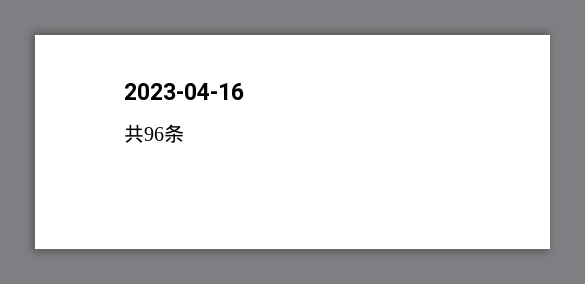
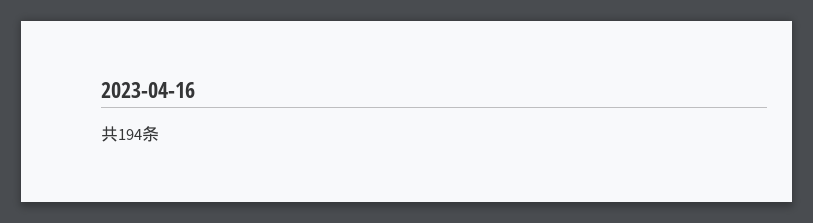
[144,127,164,141] 96 -> [118,129,142,140] 194

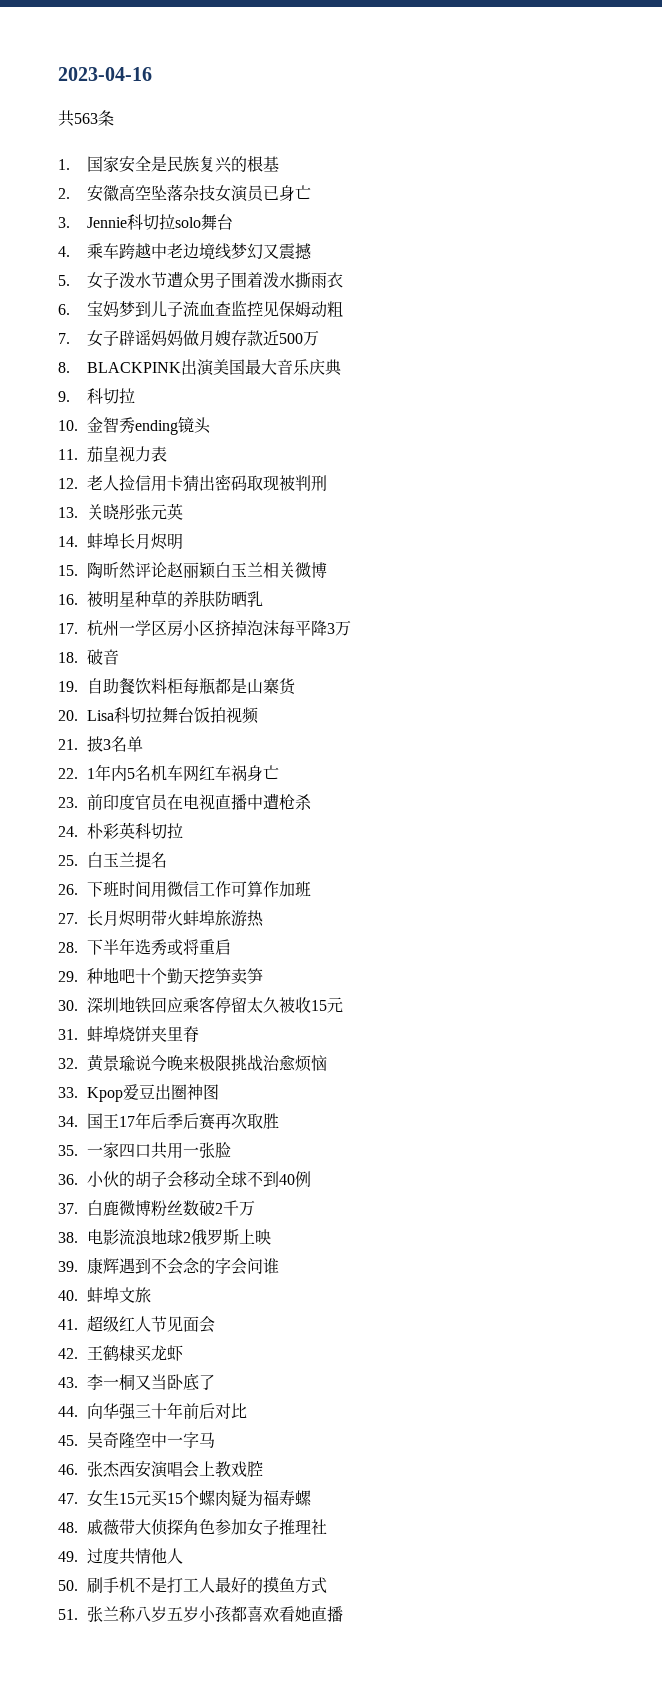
[118,129,142,140] 194 -> [74,113,98,124] 563
(159, 134) none -> [58,155,280,173] [58,184,312,202] [58,214,234,230] [58,242,313,260] [58,271,344,289] [58,300,344,318] [58,330,320,347] [58,359,343,376] [58,388,136,404] [58,416,212,435] [58,446,168,463] [58,474,328,492] [58,503,184,520] [58,533,184,550] [58,562,328,579] [58,590,264,608] [58,620,352,637] [58,649,120,665] [58,677,297,695] [58,707,260,724] [58,736,144,752] [58,764,280,782] [58,793,312,811] [58,822,184,839] [58,851,168,868] [58,881,312,898] [58,910,265,927] [58,938,232,956] [58,967,264,985] [58,996,344,1013] [58,1026,200,1042] [58,1054,328,1072] [58,1084,220,1102] [58,1112,280,1130] [58,1142,232,1159] [58,1171,312,1188] [58,1200,256,1217] [58,1228,272,1246] [58,1257,280,1275] [58,1287,152,1303] [58,1315,216,1333] [58,1345,184,1362] [58,1373,216,1391] [58,1402,248,1420] [58,1432,216,1448] [58,1460,264,1478] [58,1489,313,1507] [58,1519,328,1536] [58,1548,184,1565] [58,1576,328,1594] [58,1606,344,1623] // 1.国家安全是民族复兴的根基 // 2.安徽高空坠落杂技女演员已身亡 // 3. Jennie科切拉solo舞台 // 4.乘车跨越中老边境线梦幻又震撼 // 5.女子泼水节遭众男子围着泼水撕雨衣 // 6.宝妈梦到儿子流血查监控见保姆动粗 // 7.女子辟谣妈妈做月嫂存款近500万 // 8. BLACKPINK出演美国最大音乐庆典 // 9.科切拉 // 10.金智秀ending镜头 // 11.茄皇视力表 // 12.老人捡信用卡猜出密码取现被判刑 // 13.关晓彤张元英 // 14.蚌埠长月烬明 // 15.陶昕然评论赵丽颖白玉兰相关微博 // 16.被明星种草的养肤防晒乳 // 17.杭州一学区房小区挤掉泡沫每平降3万 // 18.破音 // 19.自助餐饮料柜每瓶都是山寨货 // 20. Lisa科切拉舞台饭拍视频 // 21.披3名单 // 22. 1年内5名机车网红车祸身亡 // 23.前印度官员在电视直播中遭枪杀 // 24.朴彩英科切拉 // 25.白玉兰提名 // 26.下班时间用微信工作可算作加班 // 27.长月烬明带火蚌埠旅游热 // 28.下半年选秀或将重启 // 29.种地吧十个勤天挖笋卖笋 // 30.深圳地铁回应乘客停留太久被收15元 // 31.蚌埠烧饼夹里脊 // 32.黄景瑜说今晚来极限挑战治愈烦恼 // 33. Kpop爱豆出圈神图 // 34.国王17年后季后赛再次取胜 // 35.一家四口共用一张脸 // 36.小伙的胡子会移动全球不到40例 // 37.白鹿微博粉丝数破2千万 // 38.电影流浪地球2俄罗斯上映 // 39.康辉遇到不会念的字会问谁 // 40.蚌埠文旅 // 41.超级红人节见面会 // 42.王鹤棣买龙虾 // 43.李一桐又当卧底了 // 44.向华强三十年前后对比 // 45.吴奇隆空中一字马 // 46.张杰西安演唱会上教戏腔 // 47.女生15元买15个螺肉疑为福寿螺 // 48.戚薇带大侦探角色参加女子推理社 // 49.过度共情他人 // 50.刷手机不是打工人最好的摸鱼方式 // 51.张兰称八岁五岁小孩都喜欢看她直播

